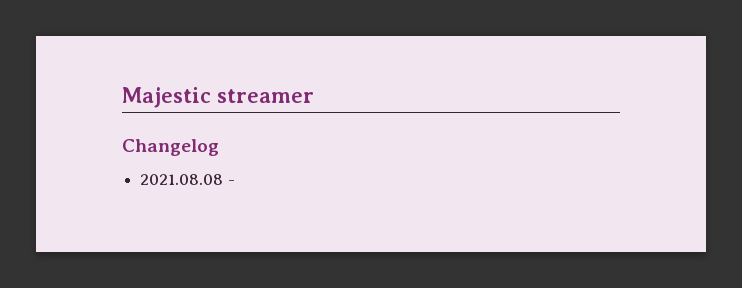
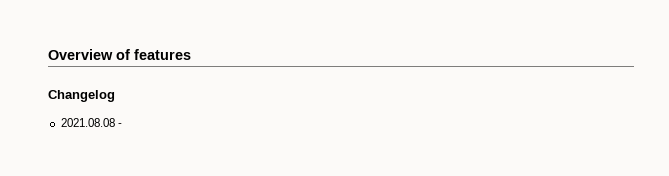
[122,87,314,108] Majestic streamer -> [48,49,191,60] Overview of features

